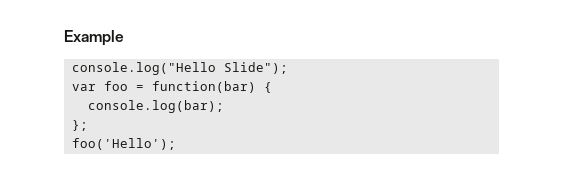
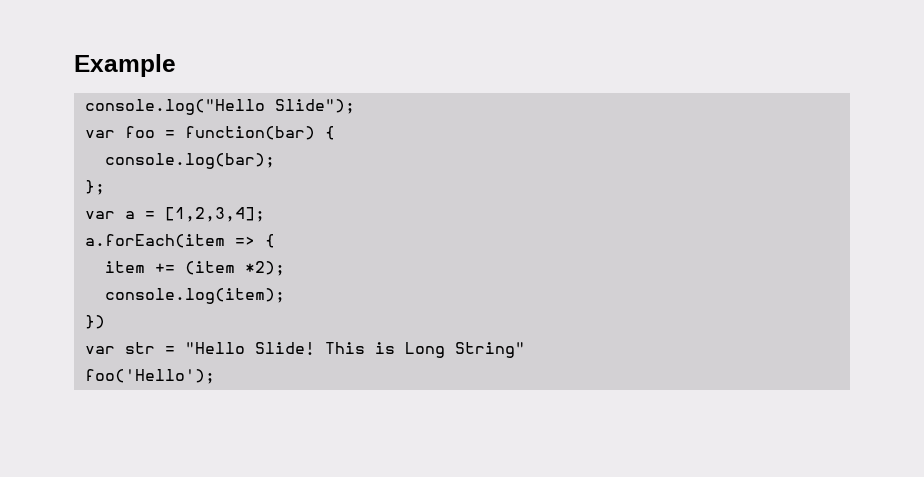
(88, 125) none -> [84,207,265,222] [84,234,275,248] [104,261,285,276] [104,288,285,304] [84,315,105,329] [84,342,525,358] // var a = [1,2,3,4]; // a.forEach(item => { // item += (item *2); // console.log(item); // }) // var str = "Hello Slide! This is Long String"

